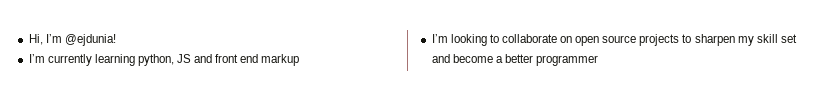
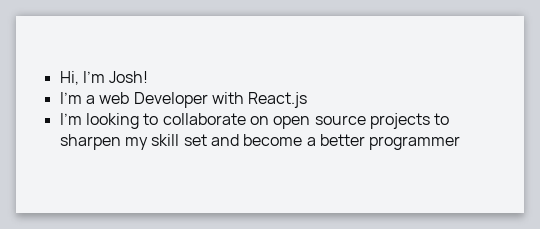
[64,34,116,46] [28,54,300,66] @ejdunia! // I’m currently learning python, JS and front end markup -> [109,71,149,83] [59,92,308,108] Josh! // I’m a web Developer with React.js

